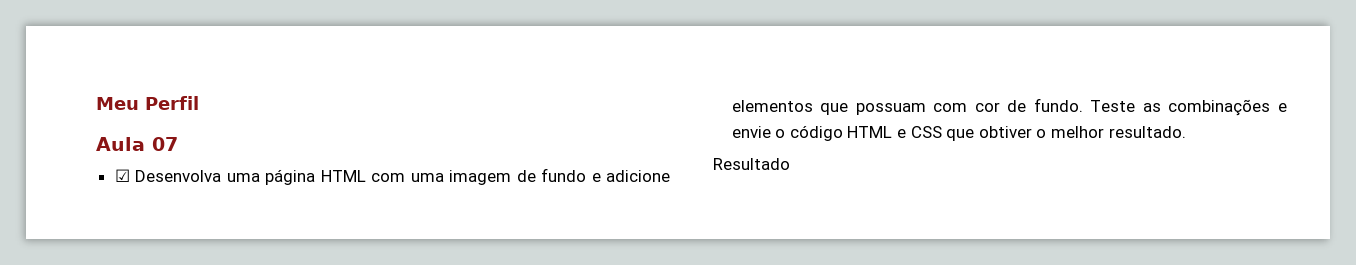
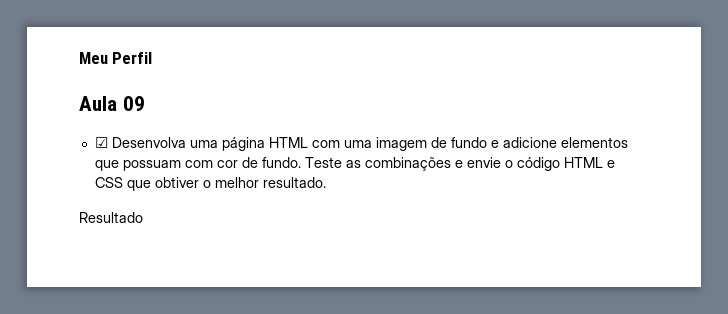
[152,137,178,151] 07 -> [122,96,145,111] 09

